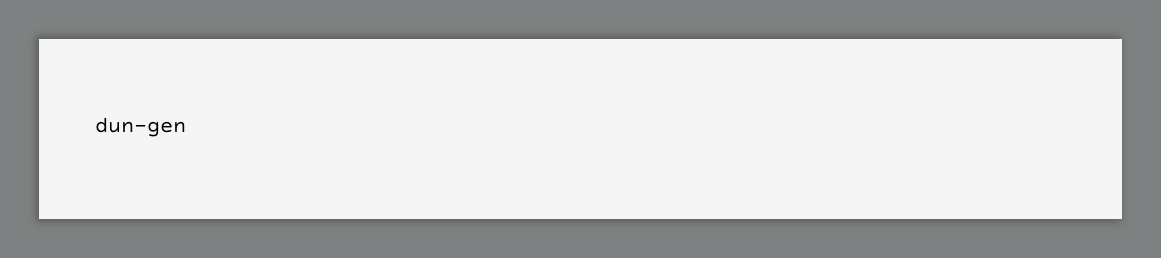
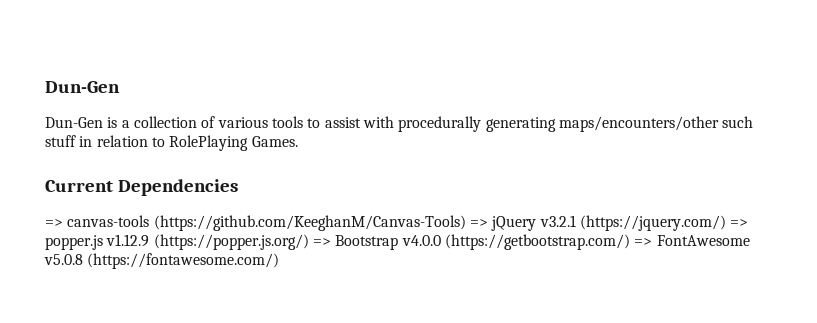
[95,117,186,137] dun-gen -> [45,81,120,93] [45,116,754,132] [45,135,298,151] [45,179,238,196] [45,215,749,231] [45,234,750,250] [44,253,280,269] Dun-Gen // Dun-Gen is a collection of various tools to assist with procedurally generating maps/encounters/other such stuff in relation to RolePlaying Games. // Current Dependencies // => canvas-tools (https://github.com/KeeghanM/Canvas-Tools) => jQuery v3.2.1 (https://jquery.com/) => popper.js v1.12.9 (https://popper.js.org/) => Bootstrap v4.0.0 (https://getbootstrap.com/) => FontAwesome v5.0.8 (https://fontawesome.com/)

